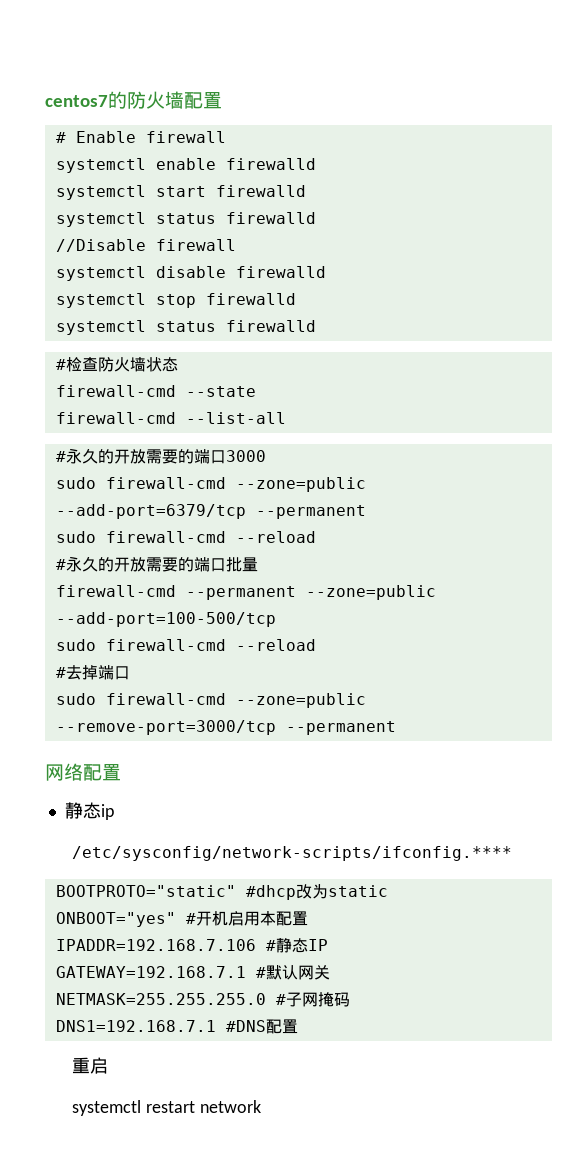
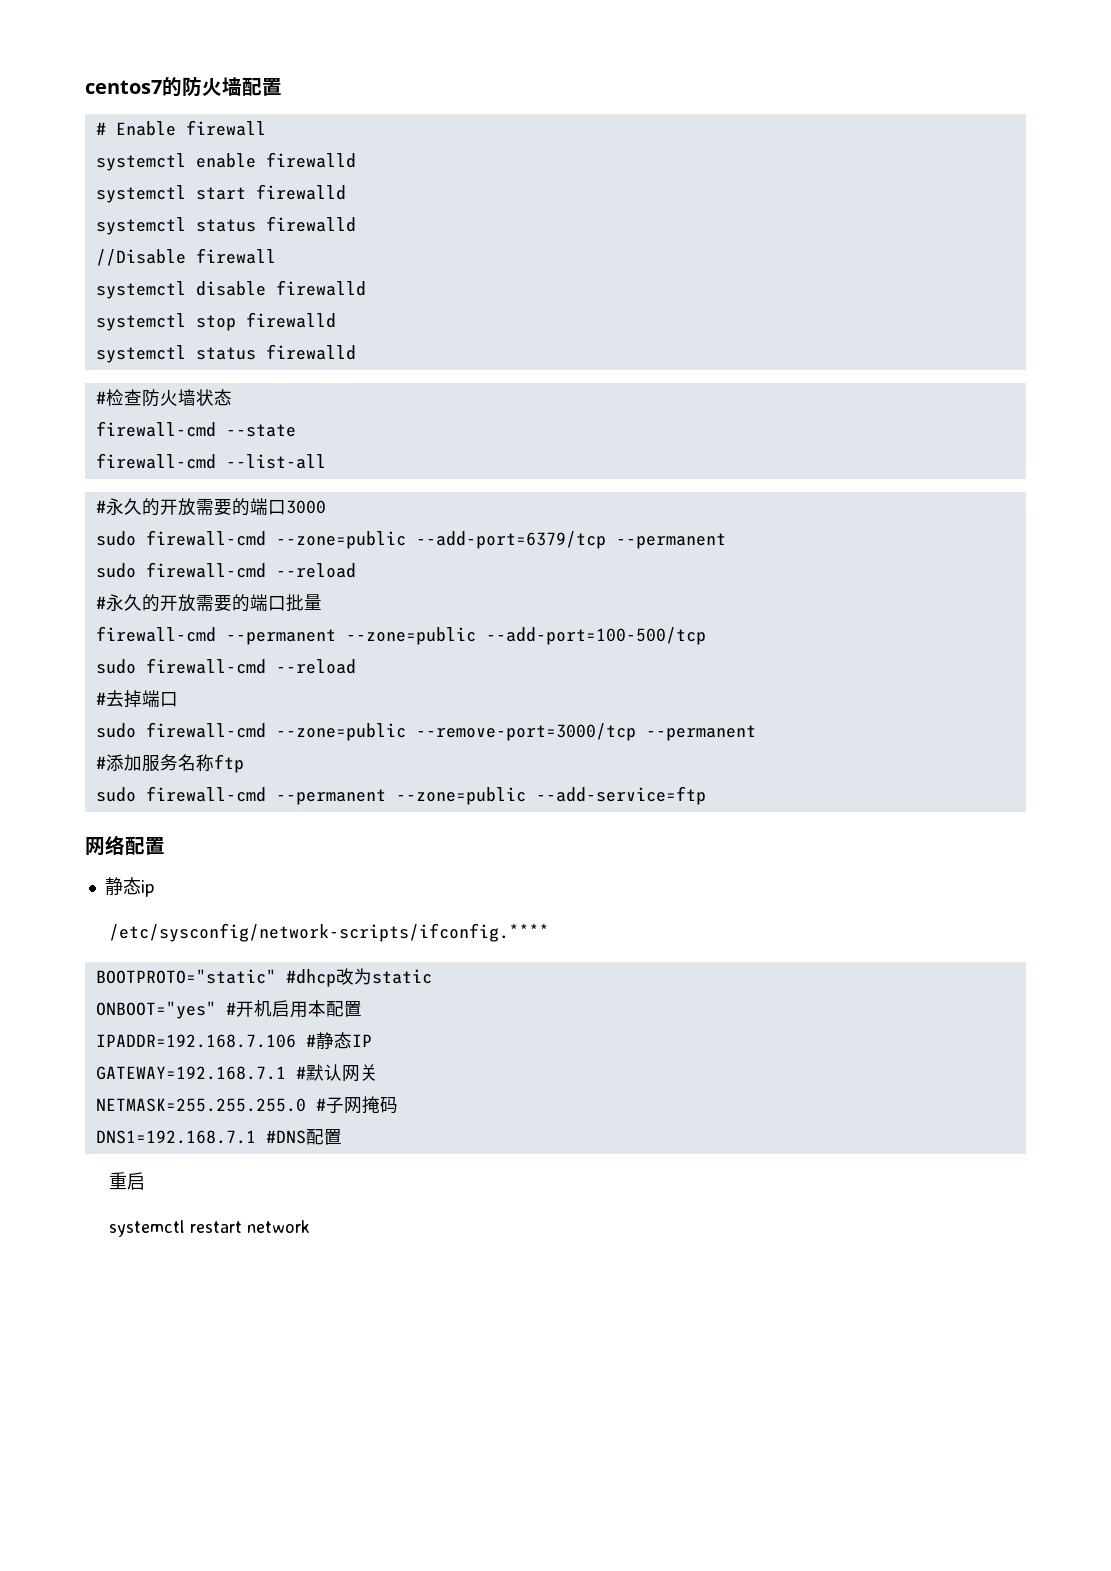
(396, 728) none -> [95,754,244,773] [95,786,706,805] // #添加服务名称ftp // sudo firewall-cmd --permanent --zone=public --add-service=ftp

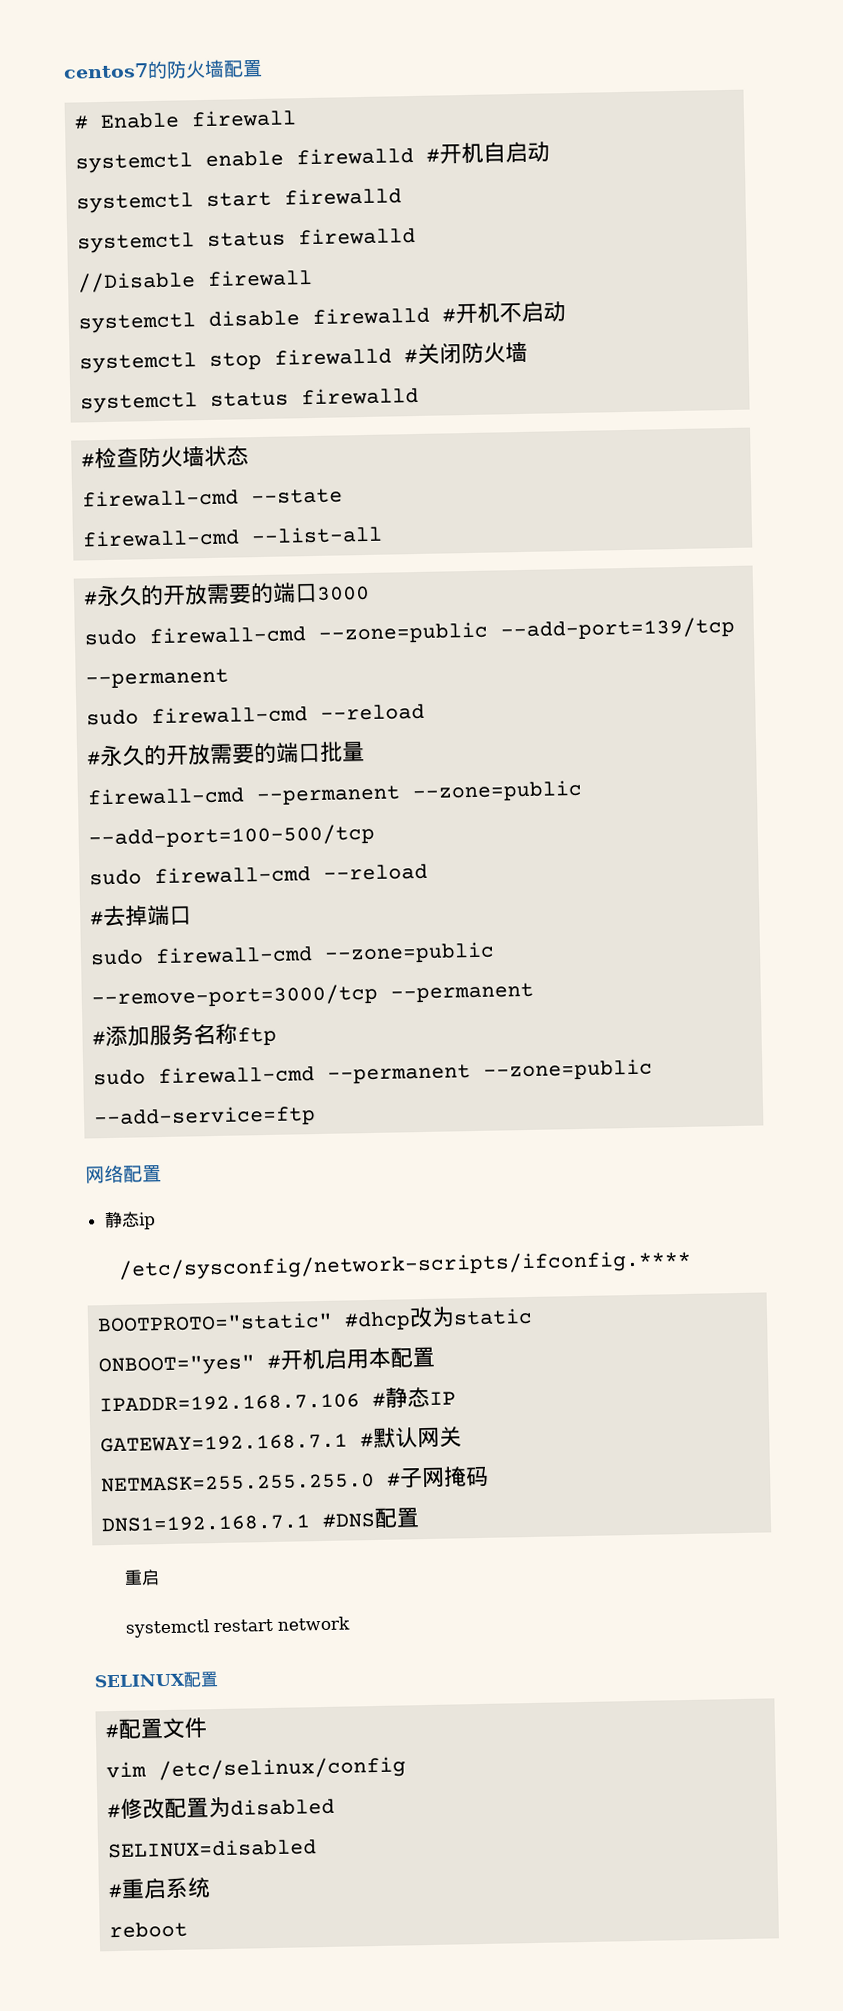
(356, 160) none -> [426,141,551,165] #开机自启动
(366, 288) none -> [442,301,567,325] #开机不启动
(336, 320) none -> [404,341,529,365] #关闭防火墙
[415,531,606,549] --add-port=6379/tcp -> [500,616,736,642] --add-port=139/tcp
(311, 1226) none -> [94,1671,219,1688] [105,1717,209,1740] [106,1756,407,1782] [107,1796,336,1820] [108,1838,318,1859] [108,1877,212,1900] [109,1921,189,1939] // SELINUX配置 // #配置文件 // vim /etc/selinux/config // #修改配置为disabled // SELINUX=disabled // #重启系统 // reboot

